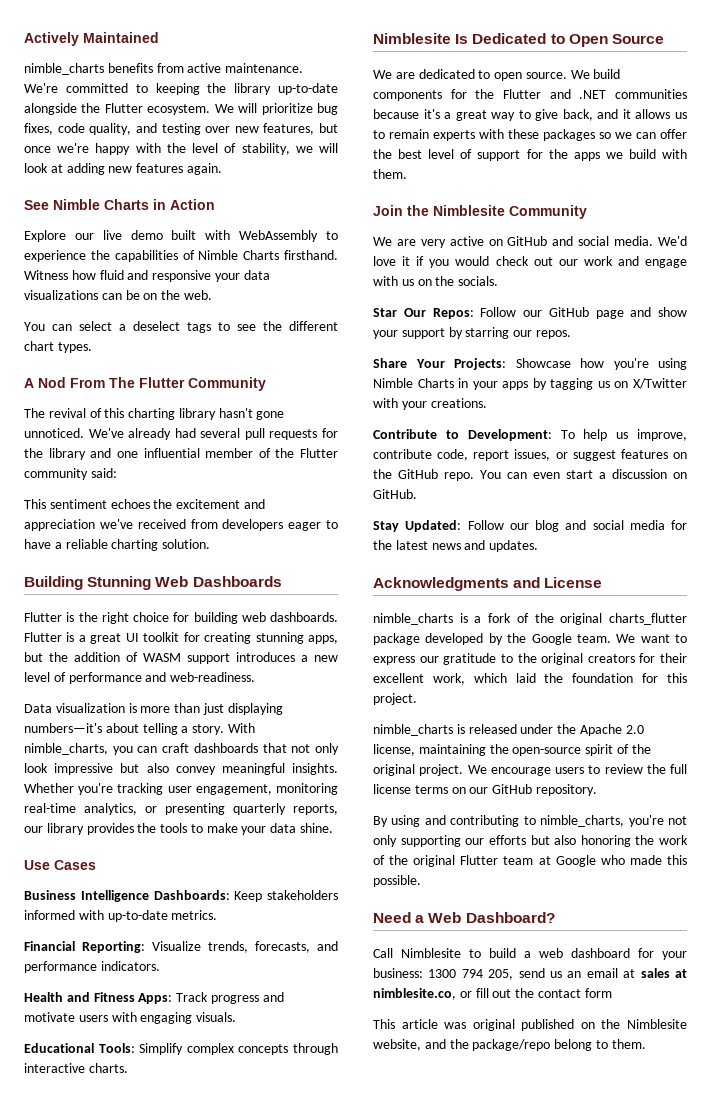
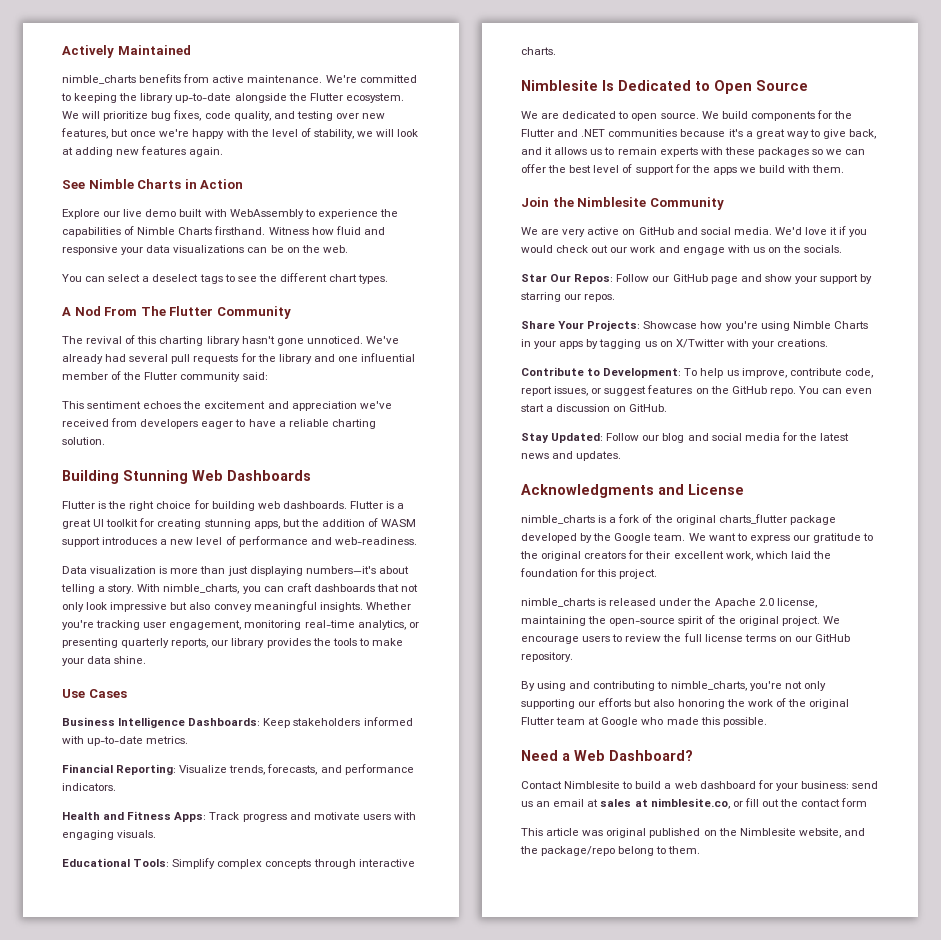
[373,948,393,958] Call -> [521,781,562,789] Contact
[428,969,514,980] 1300 794 205, -> (849, 785) none

